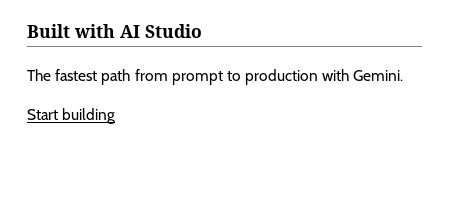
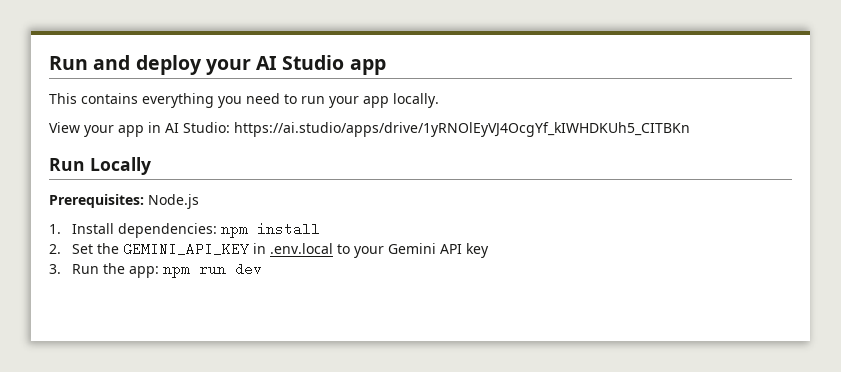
[27,24,202,38] [27,69,404,85] [27,108,116,124] Built with AI Studio // The fastest path from prompt to production with Gemini. // Start building -> [49,55,386,75] [49,93,439,108] [49,122,690,137] [49,157,151,175] [49,194,199,209] [49,222,321,238] [49,242,490,258] [49,262,263,278] Run and deploy your AI Studio app // This contains everything you need to run your app locally. // View your app in AI Studio: https://ai.studio/apps/drive/1yRNOlEyVJ4OcgYf_kIWHDKUh5_CITBKn // Run Locally // Prerequisites: Node.js // 1. Install dependencies: npm install // 2. Set the GEMINI_API_KEY in .env.local to your Gemini API key // 3. Run the app: npm run dev

